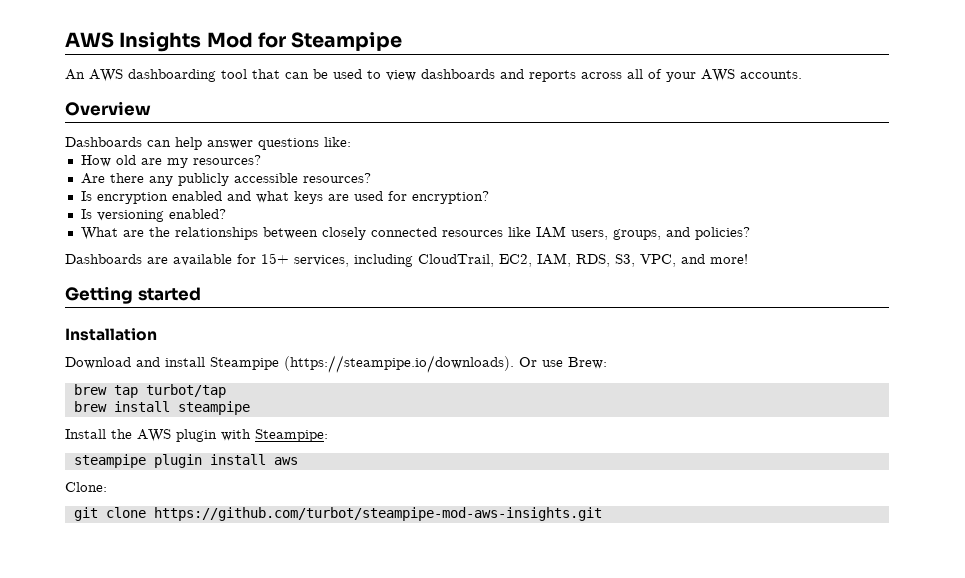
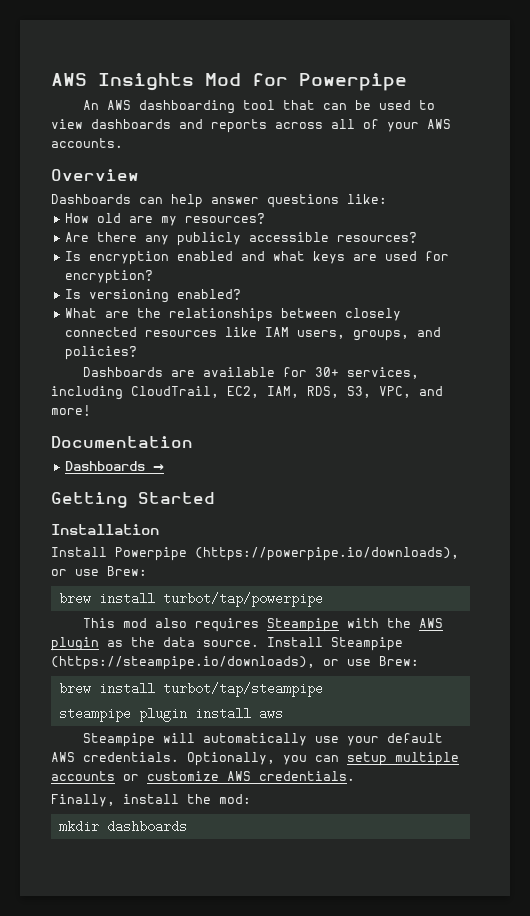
[291,32,403,51] Steampipe -> [299,73,407,91] Powerpipe
[261,253,289,264] 15+ -> [314,367,339,377] 30+
(748, 259) none -> [51,436,193,448] [64,461,164,471] // Documentation // Dashboards →
[137,287,201,301] started -> [138,492,215,504] Started
[65,355,607,373] [73,384,226,398] [73,401,250,415] [65,429,328,442] [73,454,298,468] [65,482,107,492] [73,507,602,521] Download and install Steampipe (https://steampipe.io/downloads). Or use Brew: // brew tap turbot/tap // brew install steampipe // Install the AWS plugin with Steampipe: // steampipe plugin install aws // Clone: // git clone https://github.com/turbot/steampipe-mod-aws-insights.git -> [51,547,459,561] [51,566,147,576] [58,592,323,607] [82,618,443,632] [51,637,403,651] [51,656,419,670] [58,682,323,697] [58,707,283,722] [82,733,443,747] [51,752,459,766] [51,771,355,781] [51,794,251,807] [58,820,187,833] Install Powerpipe (https://powerpipe.io/downloads), or use Brew: // brew install turbot/tap/powerpipe // This mod also requires Steampipe with the AWS plugin as the data source. Install Steampipe (https://steampipe.io/downloads), or use Brew: // brew install turbot/tap/steampipe // steampipe plugin install aws // Steampipe will automatically use your default AWS credentials. Optionally, you can setup multiple accounts or customize AWS credentials. // Finally, install the mod: // mkdir dashboards

